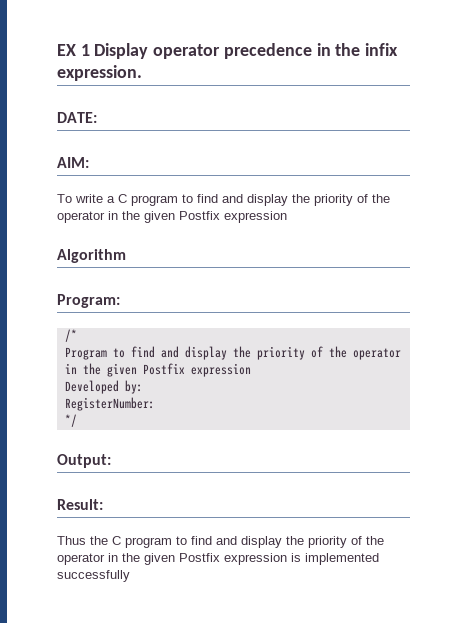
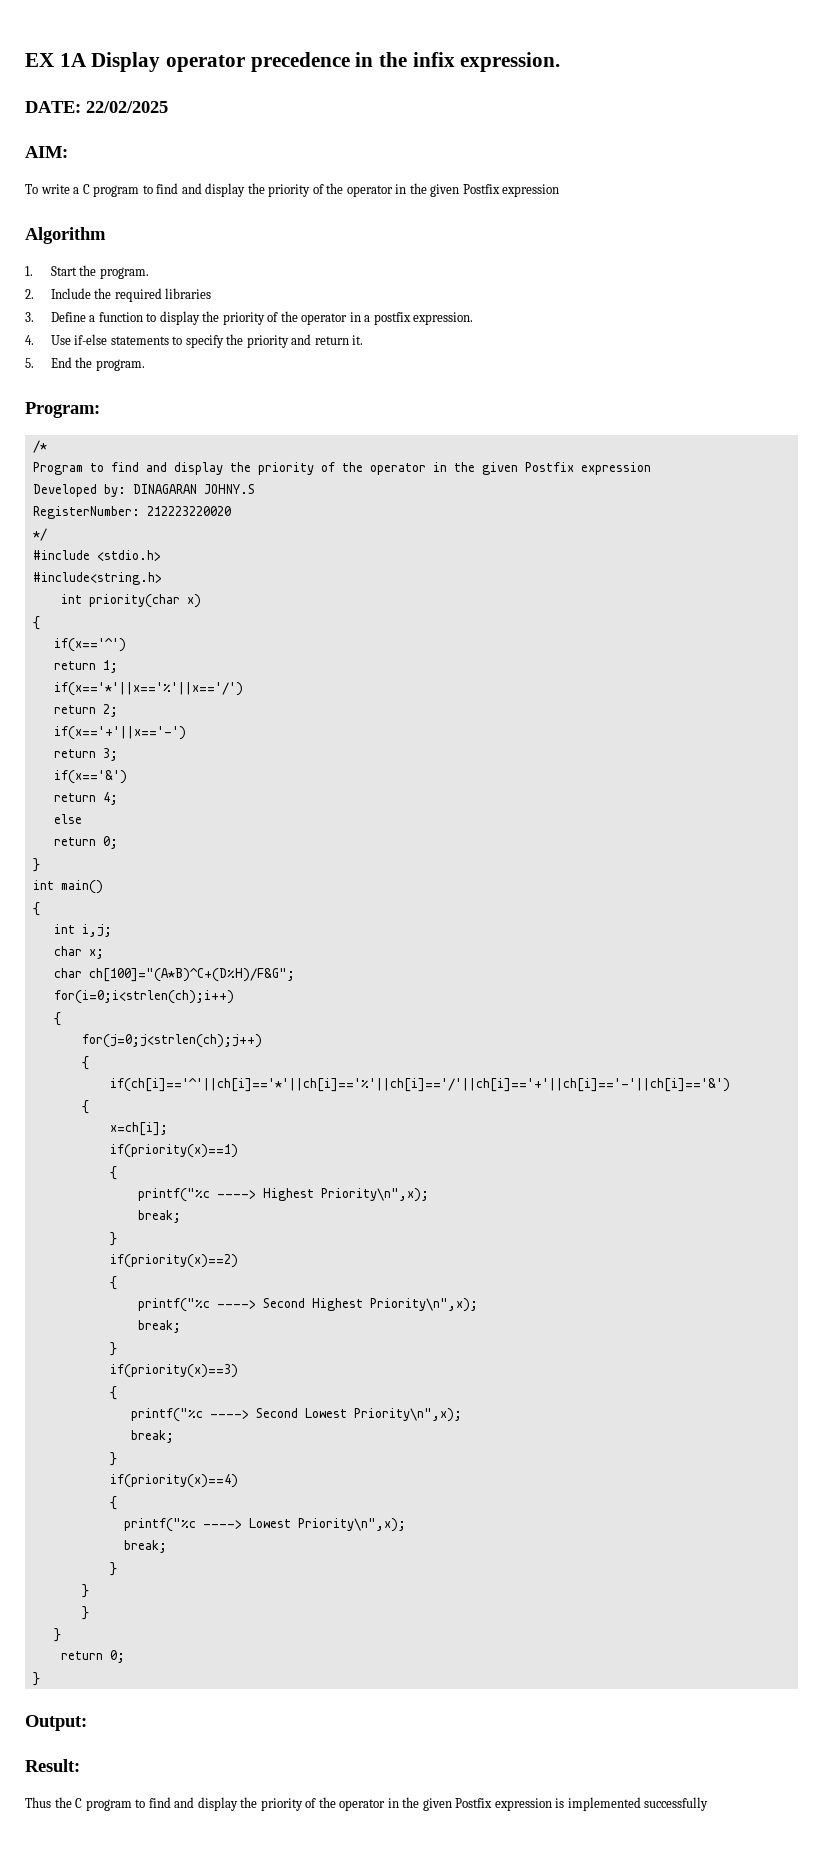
[80,44,90,56] 1 -> [59,53,87,67] 1A
(97, 117) none -> [86,101,168,113] 22/02/2025
(126, 256) none -> [25,265,149,279] [25,288,212,302] [25,311,474,325] [25,334,364,348] [25,357,145,371] // 1. Start the program. // 2. Include the required libraries // 3. Define a function to display the priority of the operator in a postfix expression. // 4. Use if-else statements to specify the priority and return it. // 5. End the program.
(143, 387) none -> [132,484,255,494] DINAGARAN JOHNY.S
(155, 404) none -> [146,506,231,516] 212223220020
(77, 420) none -> [32,550,161,561] [32,572,162,585] [60,594,201,608] [32,616,40,630] [53,638,126,652] [53,660,118,673] [53,682,243,696] [53,704,118,717] [53,726,186,740] [53,748,118,761] [53,770,127,784] [53,792,118,805] [53,814,82,824] [53,836,118,849] [32,858,40,872] [32,880,103,894] [32,902,40,916] [53,924,112,937] [53,946,104,959] [53,968,295,982] [53,990,234,1004] [53,1012,61,1026] [81,1034,262,1048] [81,1056,89,1070] [109,1078,730,1092] [81,1100,89,1114] [109,1122,168,1136] [109,1144,238,1158] [109,1166,117,1180] [137,1188,429,1202] [137,1210,181,1223] [109,1232,117,1246] [109,1254,238,1268] [109,1276,117,1290] [137,1298,478,1312] [137,1320,181,1333] [109,1342,117,1356] [109,1364,238,1378] [109,1386,117,1400] [130,1408,462,1422] [130,1430,174,1443] [109,1452,117,1466] [109,1474,238,1488] [109,1496,117,1510] [123,1518,406,1532] [123,1540,167,1553] [109,1562,117,1576] [81,1584,89,1598] [81,1606,89,1620] [53,1628,61,1642] [60,1650,125,1663] [32,1672,40,1686] // #include <stdio.h> // #include<string.h> // int priority(char x) // { // if(x=='^') // return 1; // if(x=='*'||x=='%'||x=='/') // return 2; // if(x=='+'||x=='-') // return 3; // if(x=='&') // return 4; // else // return 0; // } // int main() // { // int i,j; // char x; // char ch[100]="(A*B)^C+(D%H)/F&G"; // for(i=0;i<strlen(ch);i++) // { // for(j=0;j<strlen(ch);j++) // { // if(ch[i]=='^'||ch[i]=='*'||ch[i]=='%'||ch[i]=='/'||ch[i]=='+'||ch[i]=='-'||ch[i]=='&') // { // x=ch[i]; // if(priority(x)==1) // { // printf("%c ----> Highest Priority\n",x); // break; // } // if(priority(x)==2) // { // printf("%c ----> Second Highest Priority\n",x); // break; // } // if(priority(x)==3) // { // printf("%c ----> Second Lowest Priority\n",x); // break; // } // if(priority(x)==4) // { // printf("%c ----> Lowest Priority\n",x); // break; // } // } // } // } // return 0; // }

